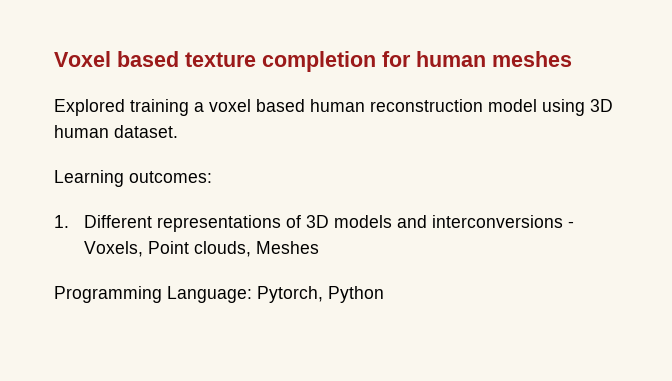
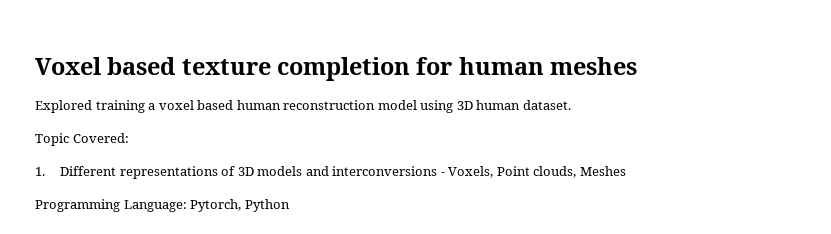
[54,170,212,187] Learning outcomes: -> [35,133,129,146] Topic Covered:

